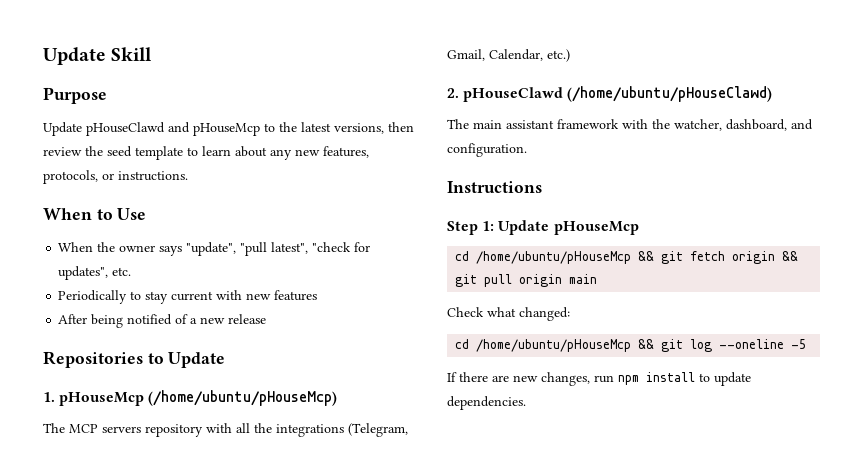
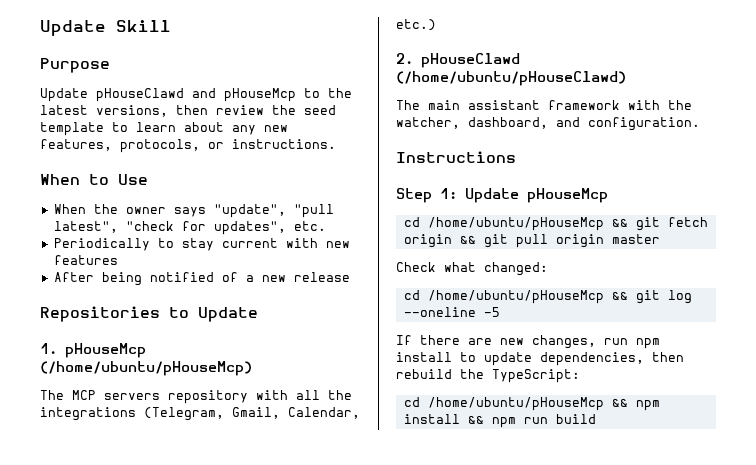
[569,274,598,284] main -> [611,234,660,244] master
[447,396,526,410] dependencies. -> [540,352,684,366] [396,369,580,383] [403,397,660,411] [403,414,596,428] dependencies, then rebuild the TypeScript: // cd /home/ubuntu/pHouseMcp && npm install && npm run build

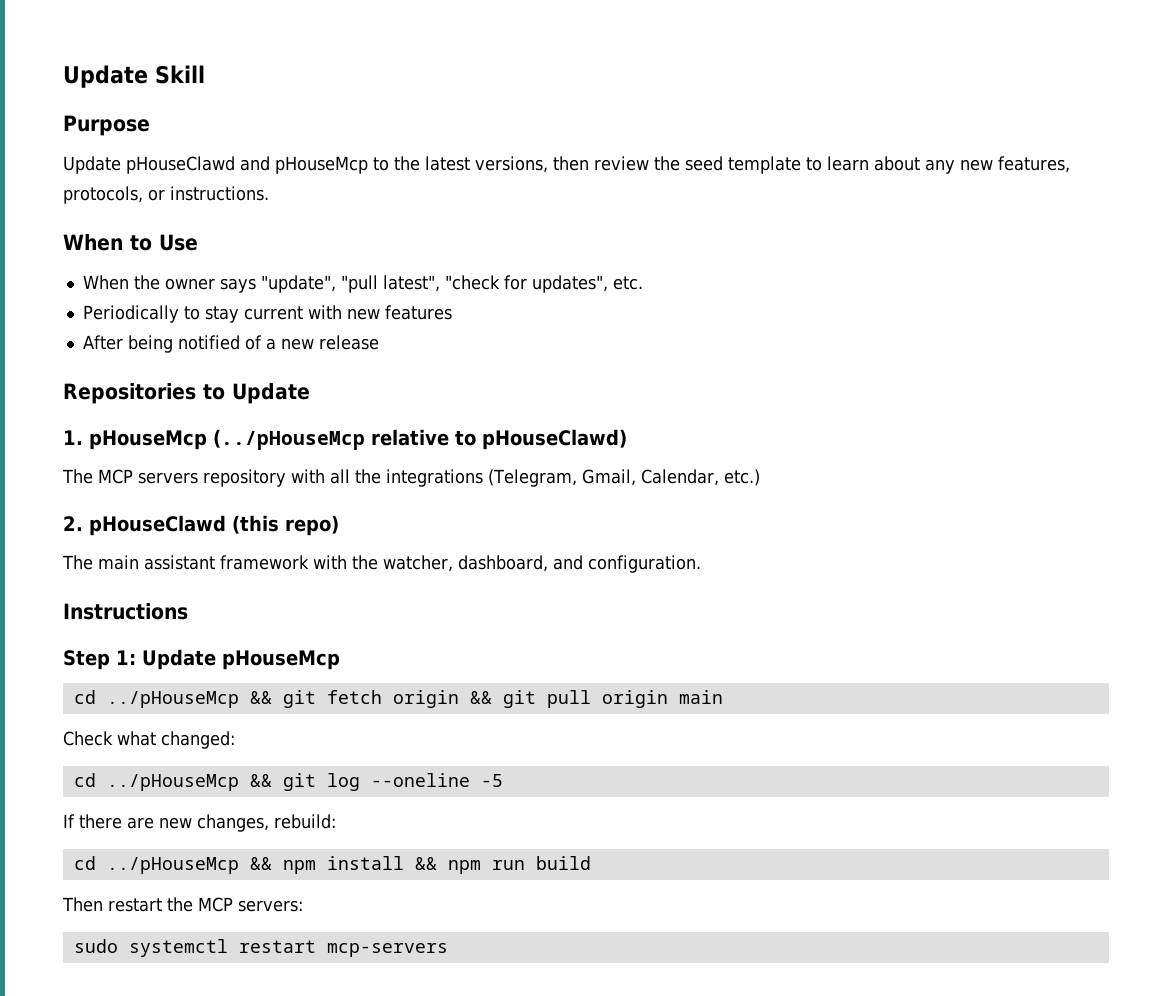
[40,361,252,376] (/home/ubuntu/pHouseMcp) -> [213,429,627,450] (../pHouseMcp relative to pHouseClawd)
[396,71,626,86] (/home/ubuntu/pHouseClawd) -> [232,515,339,536] (this repo)
[427,217,604,231] /home/ubuntu/pHouseMcp -> [106,691,239,708] ../pHouseMcp
[611,234,660,244] master -> [678,690,723,704] main
[427,290,604,304] /home/ubuntu/pHouseMcp -> [106,774,239,791] ../pHouseMcp
[604,338,660,349] [396,352,684,366] [396,369,580,383] [403,397,604,411] run npm install to update dependencies, then rebuild the TypeScript: // cd /home/ubuntu/pHouseMcp -> [274,814,336,829] [73,856,239,874] rebuild: // cd ../pHouseMcp
(596, 419) none -> [62,897,303,912] [73,939,448,957] // Then restart the MCP servers: // sudo systemctl restart mcp-servers

